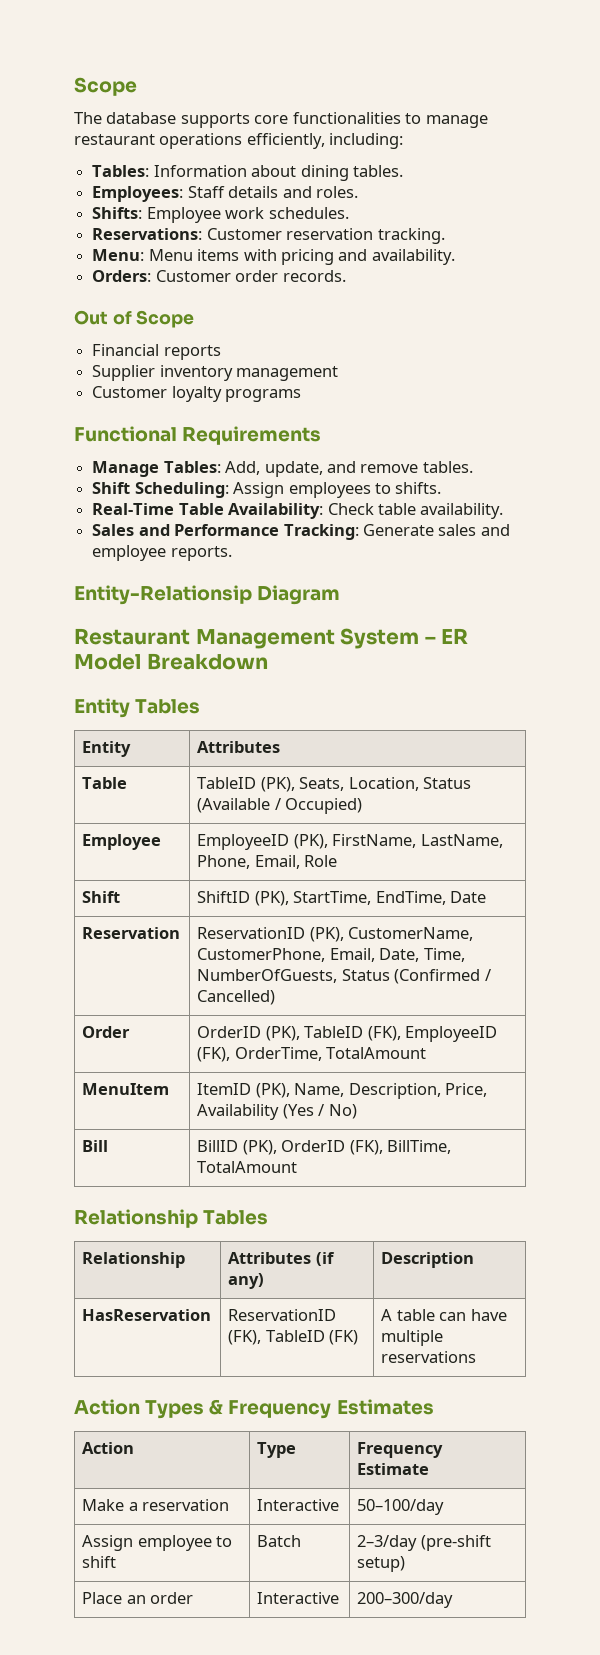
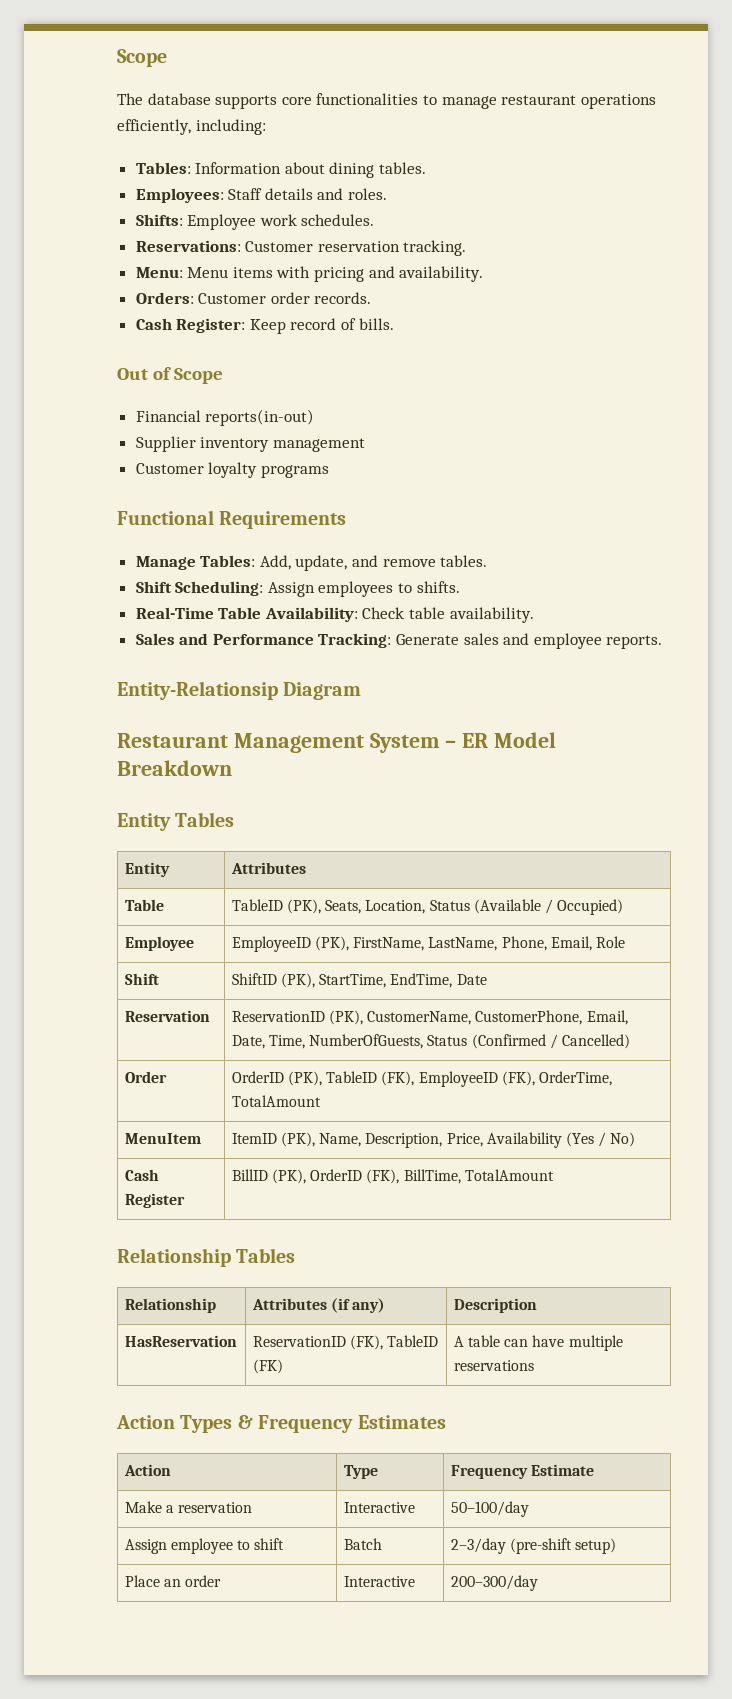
(346, 276) none -> [135,318,394,334] // Cash Register: Keep record of bills.
[163,345,221,360] reports -> [205,409,315,426] reports(in-out)
[82,1140,109,1152] Bill -> [124,1169,159,1181] [124,1193,185,1208] Cash Register

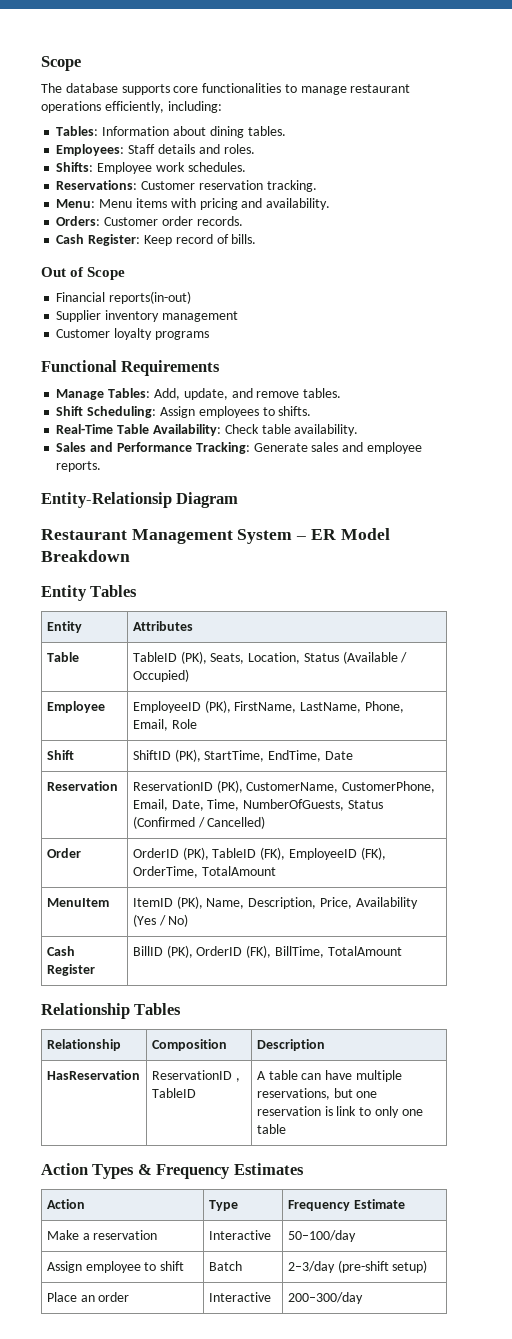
[251,1298,386,1313] Attributes (if any) -> [151,1039,227,1051] Composition
[350,1335,439,1350] [252,1359,283,1374] (FK), TableID (FK) -> [235,1078,240,1082] [151,1088,196,1098] , TableID
[453,1360,534,1371] reservations -> [256,1088,378,1100] [256,1106,423,1118] [256,1124,286,1134] reservations, but one reservation is link to only one table

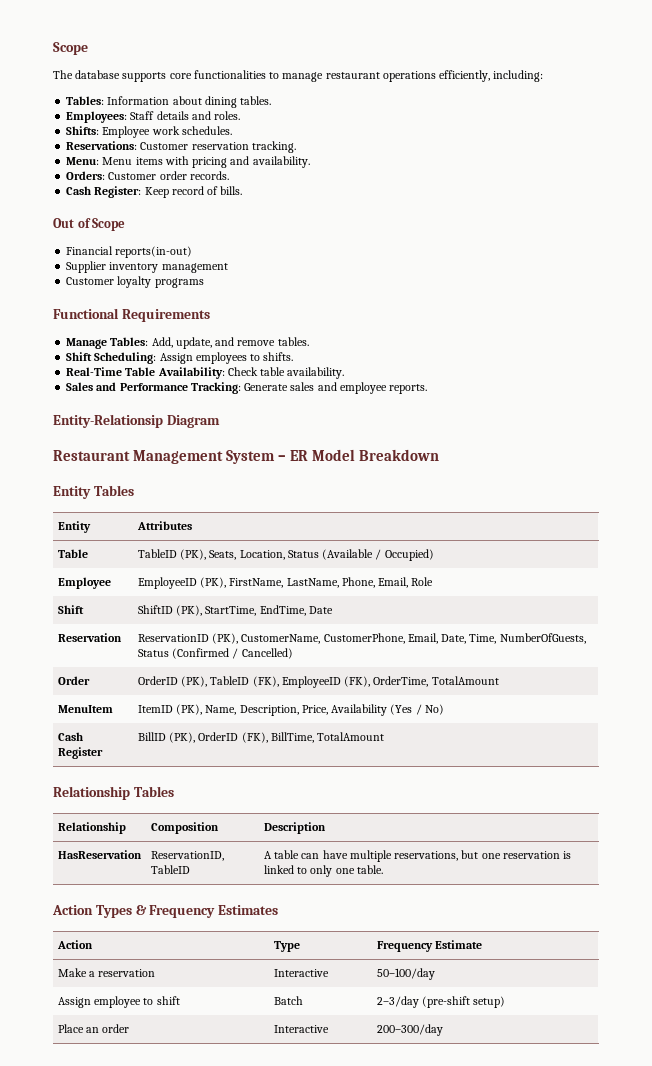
[151,1070,240,1082] ReservationID , -> [150,851,224,861] ReservationID,
[336,1106,357,1116] link -> [263,865,294,874] linked
[256,1124,286,1134] table -> [356,865,383,874] table.

